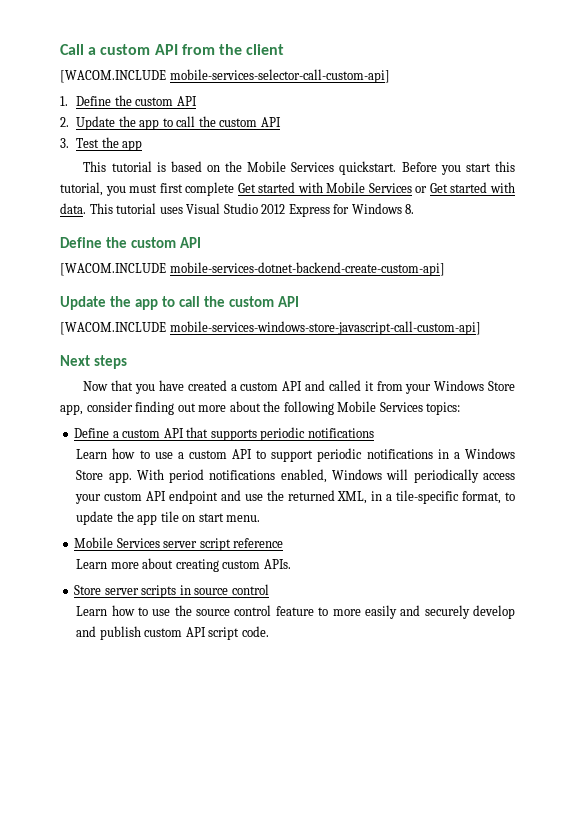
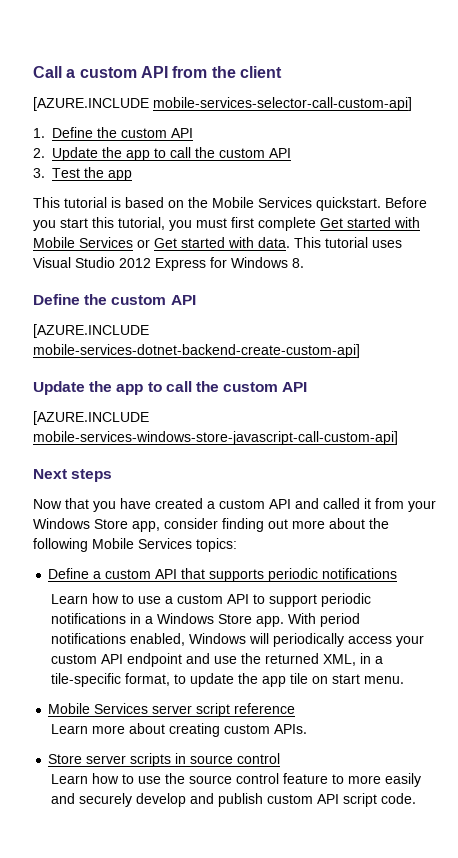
[60,70,166,83] [WACOM.INCLUDE -> [33,97,149,111] [AZURE.INCLUDE
[60,263,166,276] [WACOM.INCLUDE -> [33,324,149,338] [AZURE.INCLUDE
[60,322,166,335] [WACOM.INCLUDE -> [33,411,149,425] [AZURE.INCLUDE

